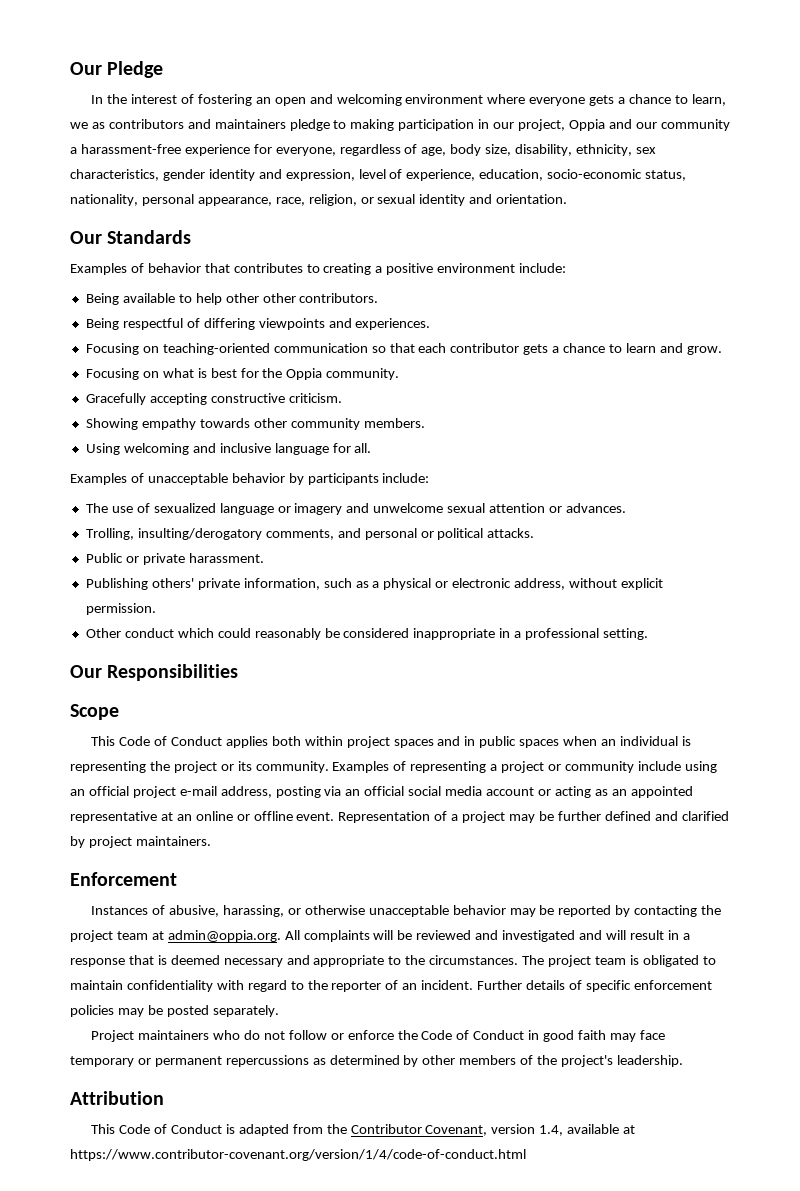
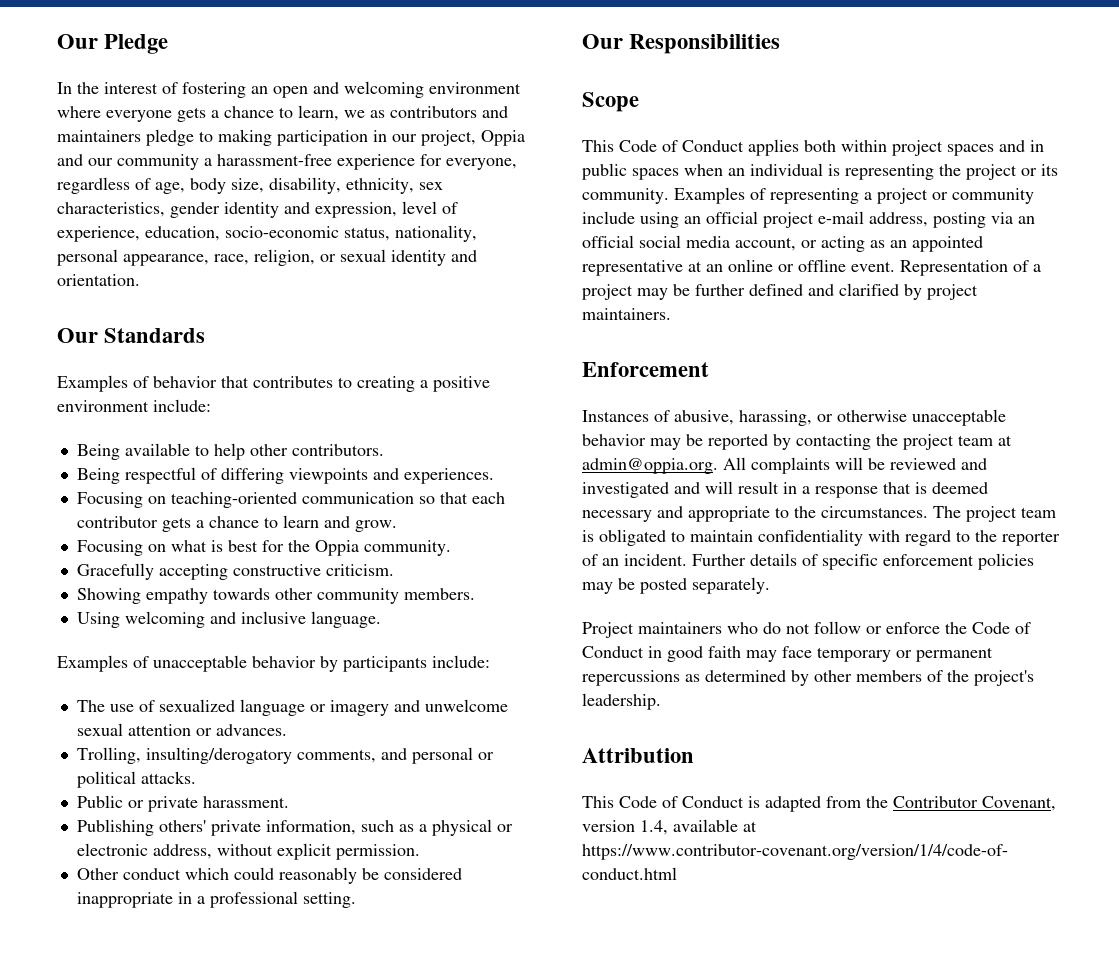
[262,293,296,303] other -> (288, 450) none
[274,443,372,455] language for all. -> [310,611,381,628] language.
[486,787,535,796] account -> [735,237,796,251] account,

